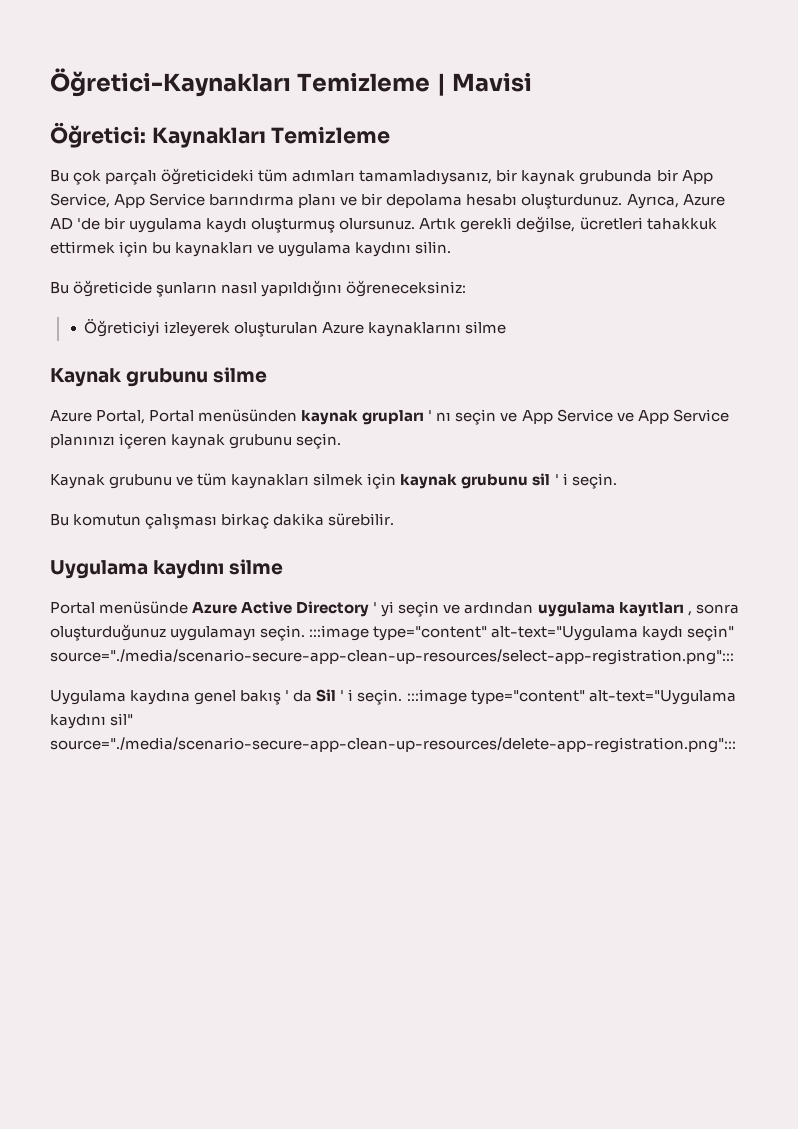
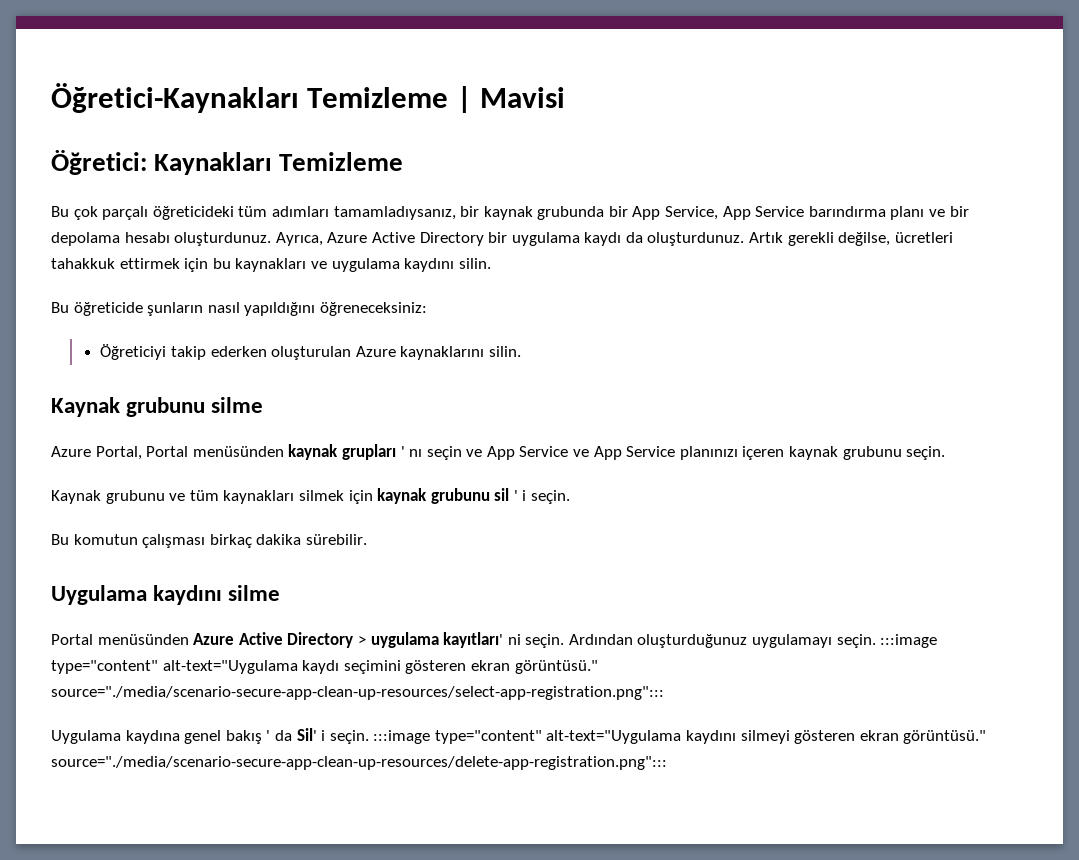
[50,218,101,230] AD 'de -> [371,232,484,246] Active Directory
[251,218,416,233] oluşturmuş olursunuz. -> [625,232,745,246] da oluşturdunuz.
[164,321,231,337] izleyerek -> [170,346,267,360] takip ederken
[465,321,507,334] silme -> [488,346,521,357] silin.
[99,601,739,617] menüsünde Azure Active Directory ' yi seçin ve ardından uygulama kayıtları , sonra -> [97,632,633,648] menüsünden Azure Active Directory > uygulama kayıtları' ni seçin. Ardından
[687,625,735,641] seçin" -> [343,660,598,674] seçimini gösteren ekran görüntüsü."
[316,689,345,702] Sil ' -> [296,728,317,741] Sil'
[110,713,134,726] sil" -> [740,730,987,744] silmeyi gösteren ekran görüntüsü."

